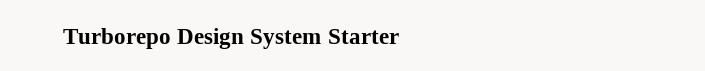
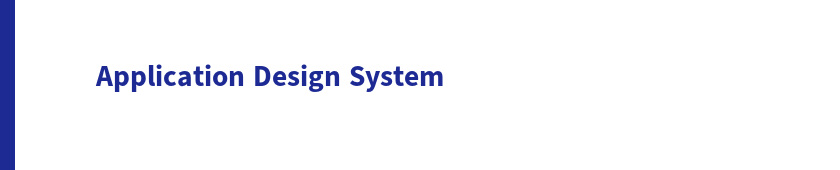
[63,28,171,49] Turborepo -> [95,64,245,92] Application
[327,29,399,44] Starter -> (444, 79) none

